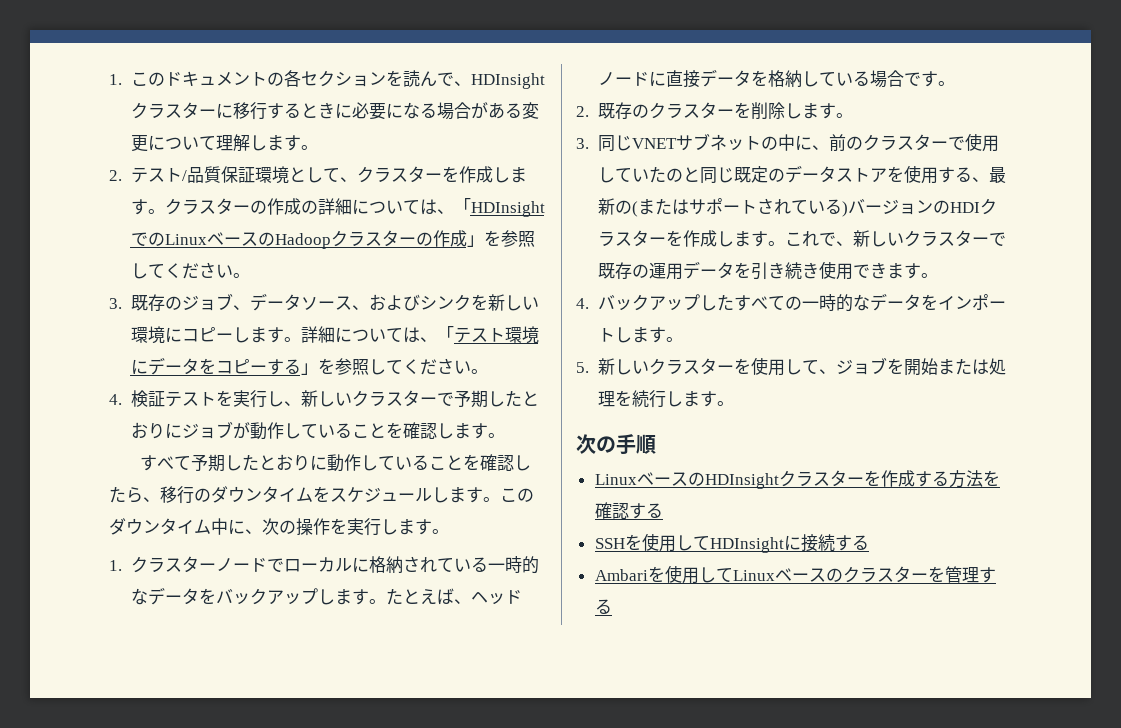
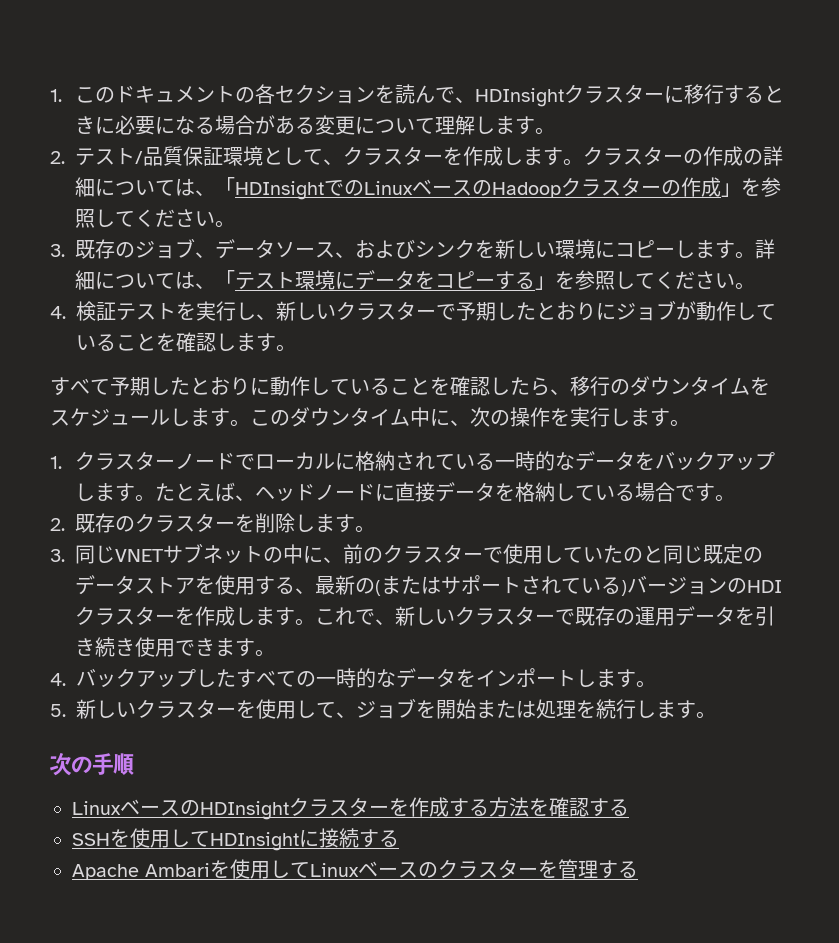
(869, 542) none -> [72,864,139,880] Apache

